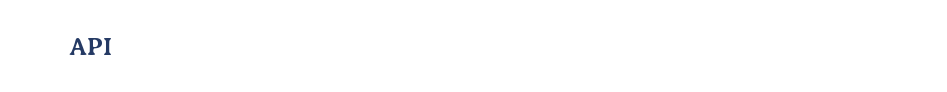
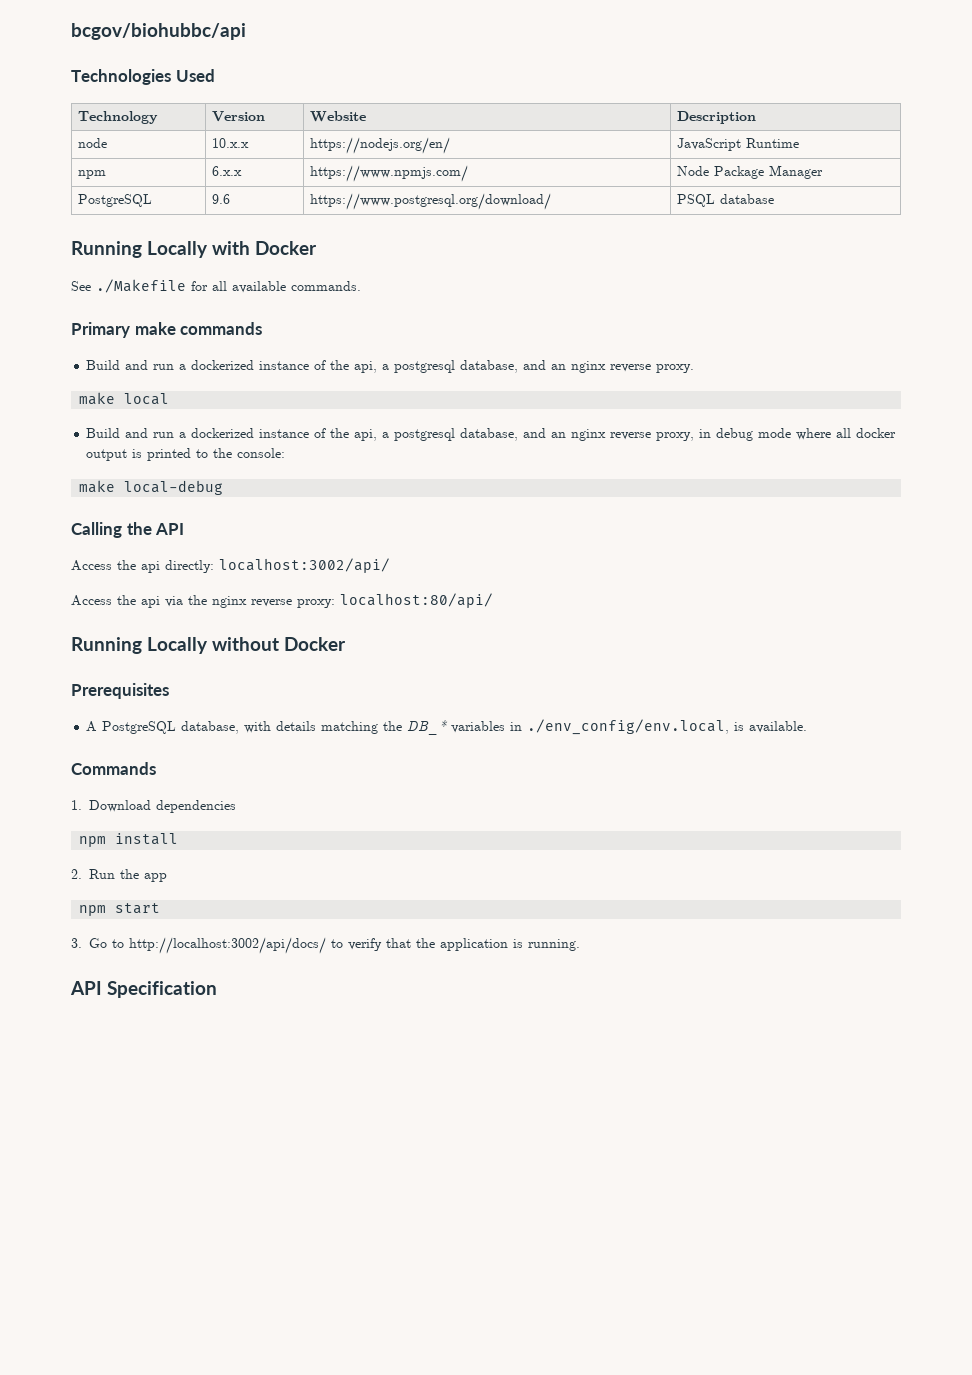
[69,38,112,55] API -> [71,23,246,40] [71,69,215,85] [77,111,158,124] [211,111,265,122] [309,111,366,122] [676,111,756,124] [77,138,107,148] [211,138,249,148] [309,137,450,154] [676,138,799,151] [77,170,106,179] [211,166,242,176] [309,165,468,182] [676,165,823,179] [77,194,152,207] [211,194,230,204] [309,193,551,210] [676,194,774,207] [71,241,318,258] [71,279,361,293] [71,322,263,338] [86,360,695,373] [79,392,170,405] [86,428,897,441] [86,448,286,461] [79,480,224,495] [71,522,185,538] [71,558,390,573] [71,593,493,608] [71,637,347,654] [71,683,169,699] [86,719,808,735] [71,762,156,775] [71,800,236,813] [79,833,179,847] [71,869,167,882] [79,903,161,916] [71,937,580,954] [70,981,218,998] bcgov/biohubbc/api // Technologies Used // Technology | Version | Website | Description // node | 10.x.x | https://nodejs.org/en/ | JavaScript Runtime // npm | 6.x.x | https://www.npmjs.com/ | Node Package Manager // PostgreSQL | 9.6 | https://www.postgresql.org/download/ | PSQL database // Running Locally with Docker // See ./Makefile for all available commands. // Primary make commands // Build and run a dockerized instance of the api, a postgresql database, and an nginx reverse proxy. // make local // Build and run a dockerized instance of the api, a postgresql database, and an nginx reverse proxy, in debug mode where all docker output is printed to the console: // make local-debug // Calling the API // Access the api directly: localhost:3002/api/ // Access the api via the nginx reverse proxy: localhost:80/api/ // Running Locally without Docker // Prerequisites // A PostgreSQL database, with details matching the DB_* variables in ./env_config/env.local, is available. // Commands // 1. Download dependencies // npm install // 2. Run the app // npm start // 3. Go to http://localhost:3002/api/docs/ to verify that the application is running. // API Specification

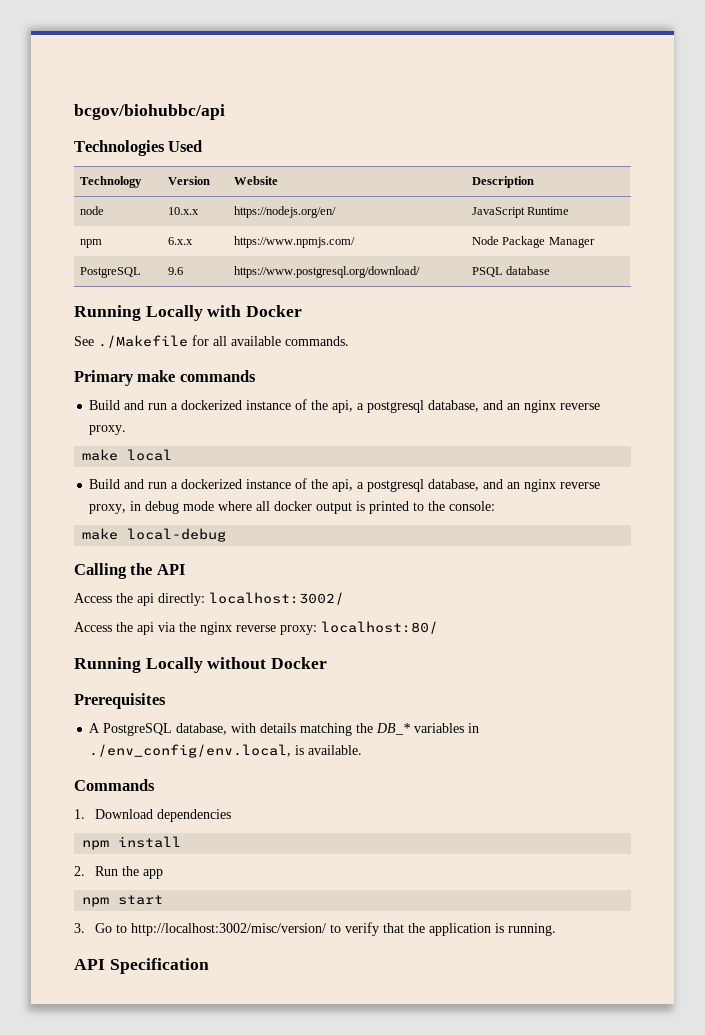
[219,558,390,573] localhost:3002/api/ -> [209,592,344,605] localhost:3002/
[340,593,493,608] localhost:80/api/ -> [321,621,438,634] localhost:80/
[129,937,326,954] http://localhost:3002/api/docs/ -> [131,923,327,936] http://localhost:3002/misc/version/

